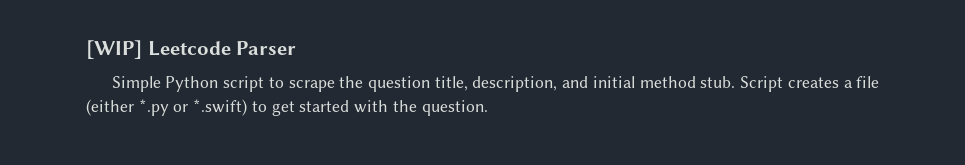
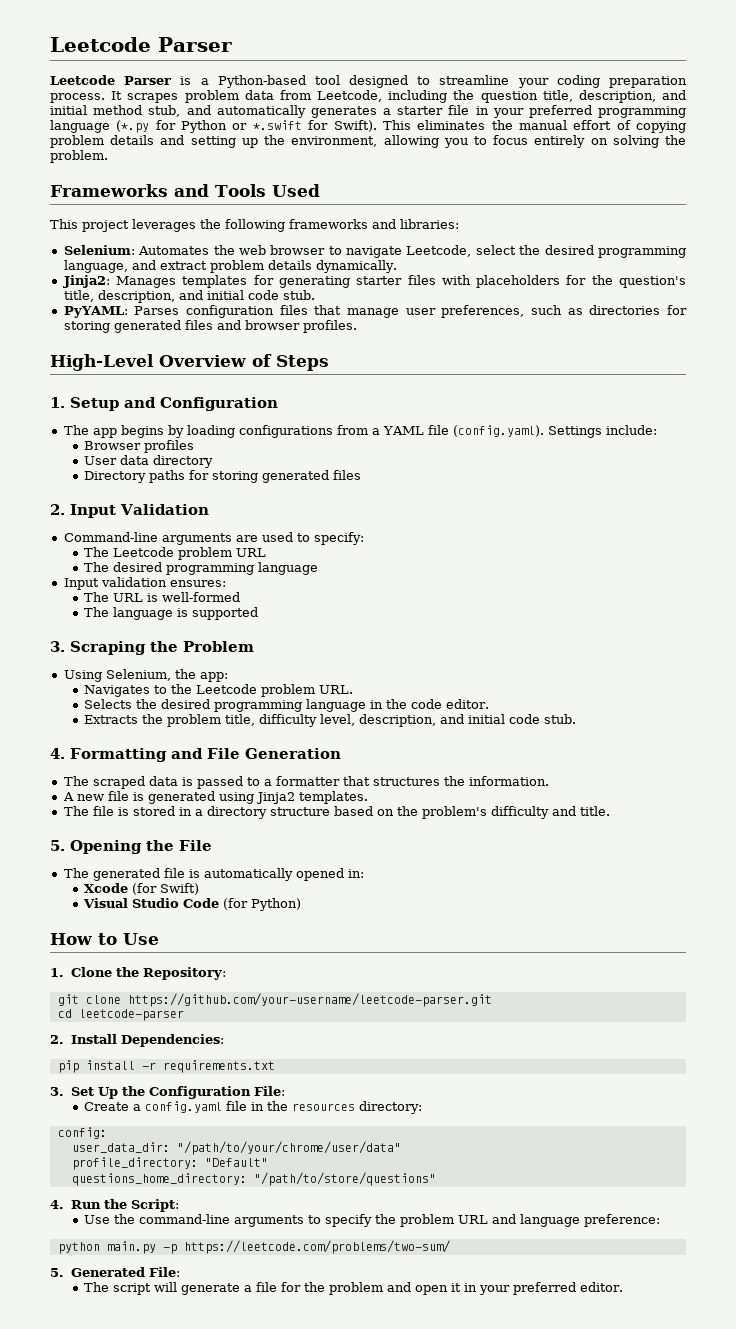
[86,40,142,59] [WIP] -> (50, 44) none
[111,76,335,92] Simple Python script to scrape -> [50,75,687,88] [50,90,448,103] Leetcode Parser is a Python-based tool designed to streamline your coding preparation process. It scrapes problem data from Leetcode, including
[700,76,880,92] [86,99,488,116] stub. Script creates a file (either *.py or *.swift) to get started with the question. -> [148,105,687,118] [50,120,686,133] [50,135,686,148] [50,150,108,163] [50,184,320,197] [50,219,459,232] [63,245,686,258] [63,260,397,273] [62,275,686,288] [63,290,315,303] [63,305,688,318] [63,320,357,333] [50,354,329,371] [50,397,278,411] [63,425,657,438] [84,440,195,453] [84,455,214,468] [84,470,362,483] [50,504,209,518] [63,532,364,545] [84,547,267,560] [84,562,319,575] [63,577,226,590] [84,592,241,602] [84,607,259,620] [50,641,254,655] [63,669,228,682] [84,684,354,697] [84,699,490,712] [84,714,577,727] [50,748,341,762] [63,776,549,789] [62,791,368,804] [63,806,610,819] [50,840,212,854] [63,868,364,881] [84,883,200,895] [83,898,302,911] [50,933,159,945] [50,967,226,980] [57,993,492,1007] [57,1009,184,1021] [50,1034,224,1047] [57,1060,275,1073] [50,1086,285,1099] [84,1101,423,1114] [57,1127,107,1139] [71,1141,401,1155] [71,1157,268,1170] [71,1172,436,1186] [50,1199,179,1212] [84,1214,661,1227] [57,1240,450,1254] [50,1267,180,1277] [84,1282,624,1295] stub, and automatically generates a starter file in your preferred programming language (*.py for Python or *.swift for Swift). This eliminates the manual effort of copying problem details and setting up the environment, allowing you to focus entirely on solving the problem. // Frameworks and Tools Used // This project leverages the following frameworks and libraries: // Selenium: Automates the web browser to navigate Leetcode, select the desired programming language, and extract problem details dynamically. // Jinja2: Manages templates for generating starter files with placeholders for the question's title, description, and initial code stub. // PyYAML: Parses configuration files that manage user preferences, such as directories for storing generated files and browser profiles. // High-Level Overview of Steps // 1. Setup and Configuration // The app begins by loading configurations from a YAML file (config.yaml). Settings include: // Browser profiles // User data directory // Directory paths for storing generated files // 2. Input Validation // Command-line arguments are used to specify: // The Leetcode problem URL // The desired programming language // Input validation ensures: // The URL is well-formed // The language is supported // 3. Scraping the Problem // Using Selenium, the app: // Navigates to the Leetcode problem URL. // Selects the desired programming language in the code editor. // Extracts the problem title, difficulty level, description, and initial code stub. // 4. Formatting and File Generation // The scraped data is passed to a formatter that structures the information. // A new file is generated using Jinja2 templates. // The file is stored in a directory structure based on the problem's difficulty and title. // 5. Opening the File // The generated file is automatically opened in: // Xcode (for Swift) // Visual Studio Code (for Python) // How to Use // 1. Clone the Repository: // git clone https://github.com/your-username/leetcode-parser.git // cd leetcode-parser // 2. Install Dependencies: // pip install -r requirements.txt // 3. Set Up the Configuration File: // Create a config.yaml file in the resources directory: // config: // user_data_dir: "/path/to/your/chrome/user/data" // profile_directory: "Default" // questions_home_directory: "/path/to/store/questions" // 4. Run the Script: // Use the command-line arguments to specify the problem URL and language preference: // python main.py -p https://leetcode.com/problems/two-sum/ // 5. Generated File: // The script will generate a file for the problem and open it in your preferred editor.

